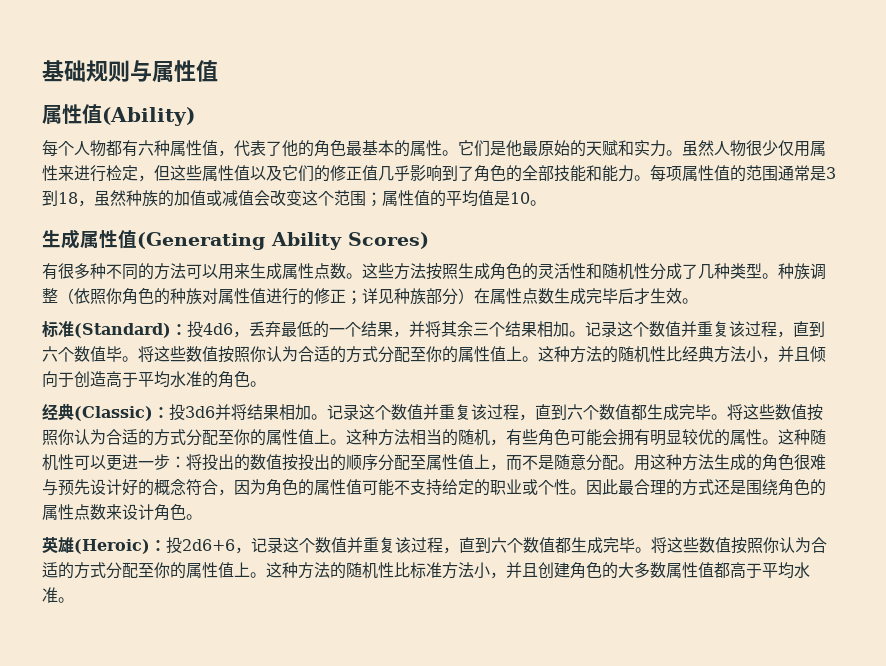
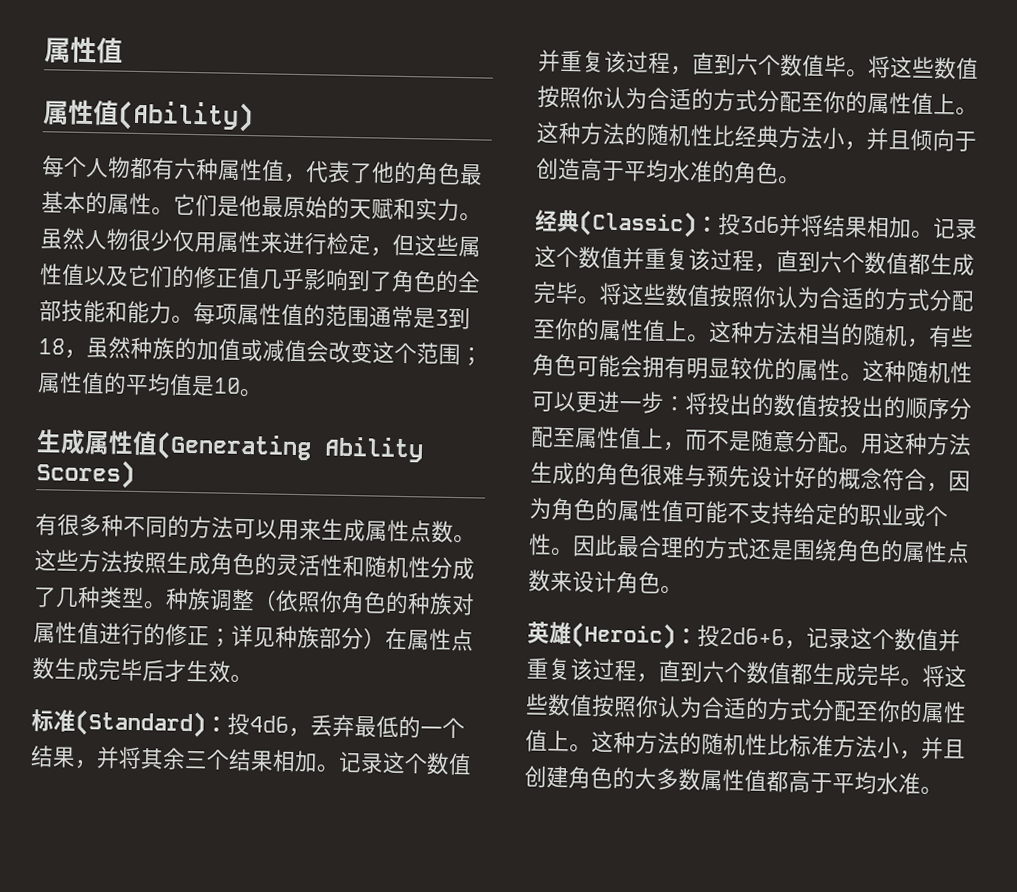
[42,60,152,82] 基础规则与 -> (44, 50) none

